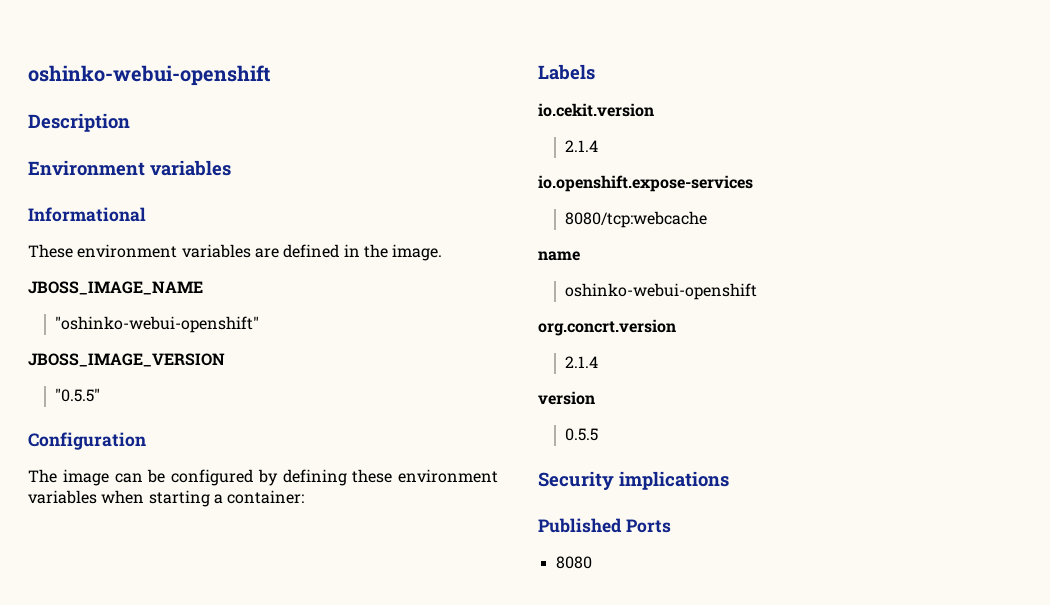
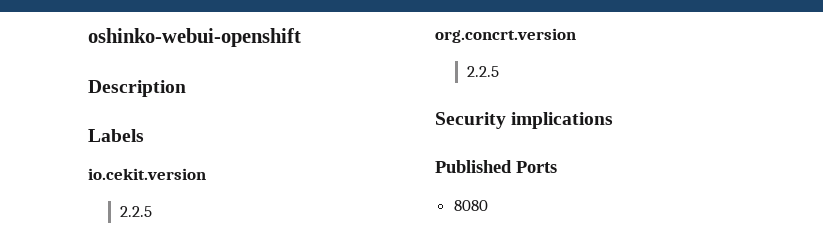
[28,160,231,176] [28,207,146,222] [28,244,443,261] [28,281,203,295] [55,316,260,333] [28,353,225,367] [55,388,101,402] [28,432,146,450] [28,469,498,486] [28,490,305,507] [538,64,595,80] [538,103,654,117] [565,140,599,152] [538,175,753,192] [565,211,708,228] [538,251,580,261] [565,283,758,300] [538,319,676,336] [565,356,599,368] [538,391,595,405] [565,428,599,441] Environment variables // Informational // These environment variables are defined in the image. // JBOSS_IMAGE_NAME // "oshinko-webui-openshift" // JBOSS_IMAGE_VERSION // "0.5.5" // Configuration // The image can be configured by defining these environment variables when starting a container: // Labels // io.cekit.version // 2.1.4 // io.openshift.expose-services // 8080/tcp:webcache // name // oshinko-webui-openshift // org.concrt.version // 2.1.4 // version // 0.5.5 -> [88,129,144,142] [88,168,206,180] [120,206,153,217] [435,28,576,43] [467,66,500,77] Labels // io.cekit.version // 2.2.5 // org.concrt.version // 2.2.5

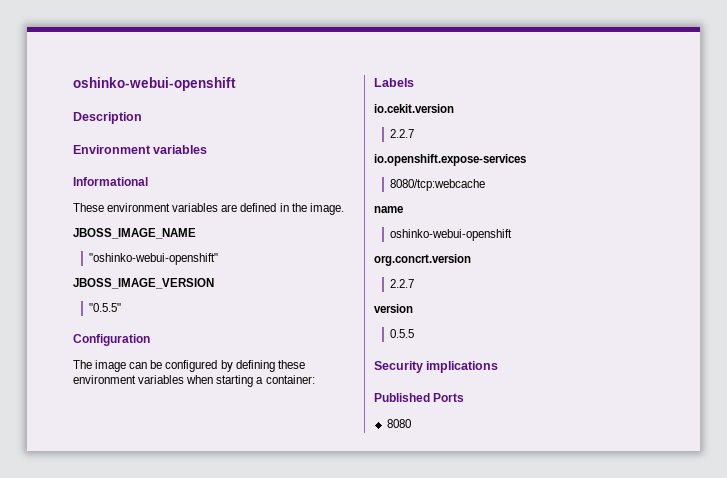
[88,129,144,142] [88,168,206,180] [120,206,153,217] [435,28,576,43] [467,66,500,77] Labels // io.cekit.version // 2.2.5 // org.concrt.version // 2.2.5 -> [73,145,208,154] [73,177,148,186] [73,203,344,215] [73,228,196,239] [88,253,218,265] [73,278,214,289] [88,303,121,312] [73,334,150,346] [73,360,305,372] [73,375,315,387] [374,78,414,87] [374,104,454,113] [389,129,414,138] [374,154,526,166] [389,179,485,191] [374,206,403,213] [389,229,512,241] [374,254,471,266] [389,279,414,288] [374,304,413,313] [389,329,414,338] Environment variables // Informational // These environment variables are defined in the image. // JBOSS_IMAGE_NAME // "oshinko-webui-openshift" // JBOSS_IMAGE_VERSION // "0.5.5" // Configuration // The image can be configured by defining these environment variables when starting a container: // Labels // io.cekit.version // 2.2.7 // io.openshift.expose-services // 8080/tcp:webcache // name // oshinko-webui-openshift // org.concrt.version // 2.2.7 // version // 0.5.5

